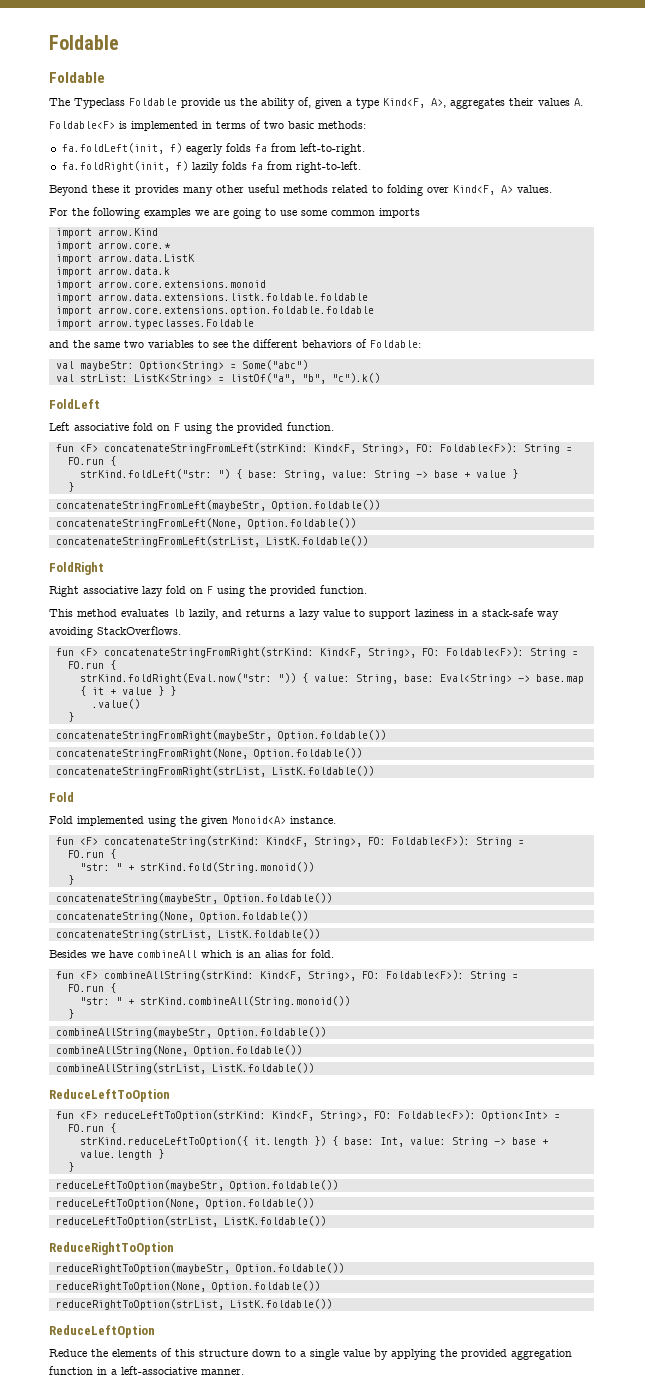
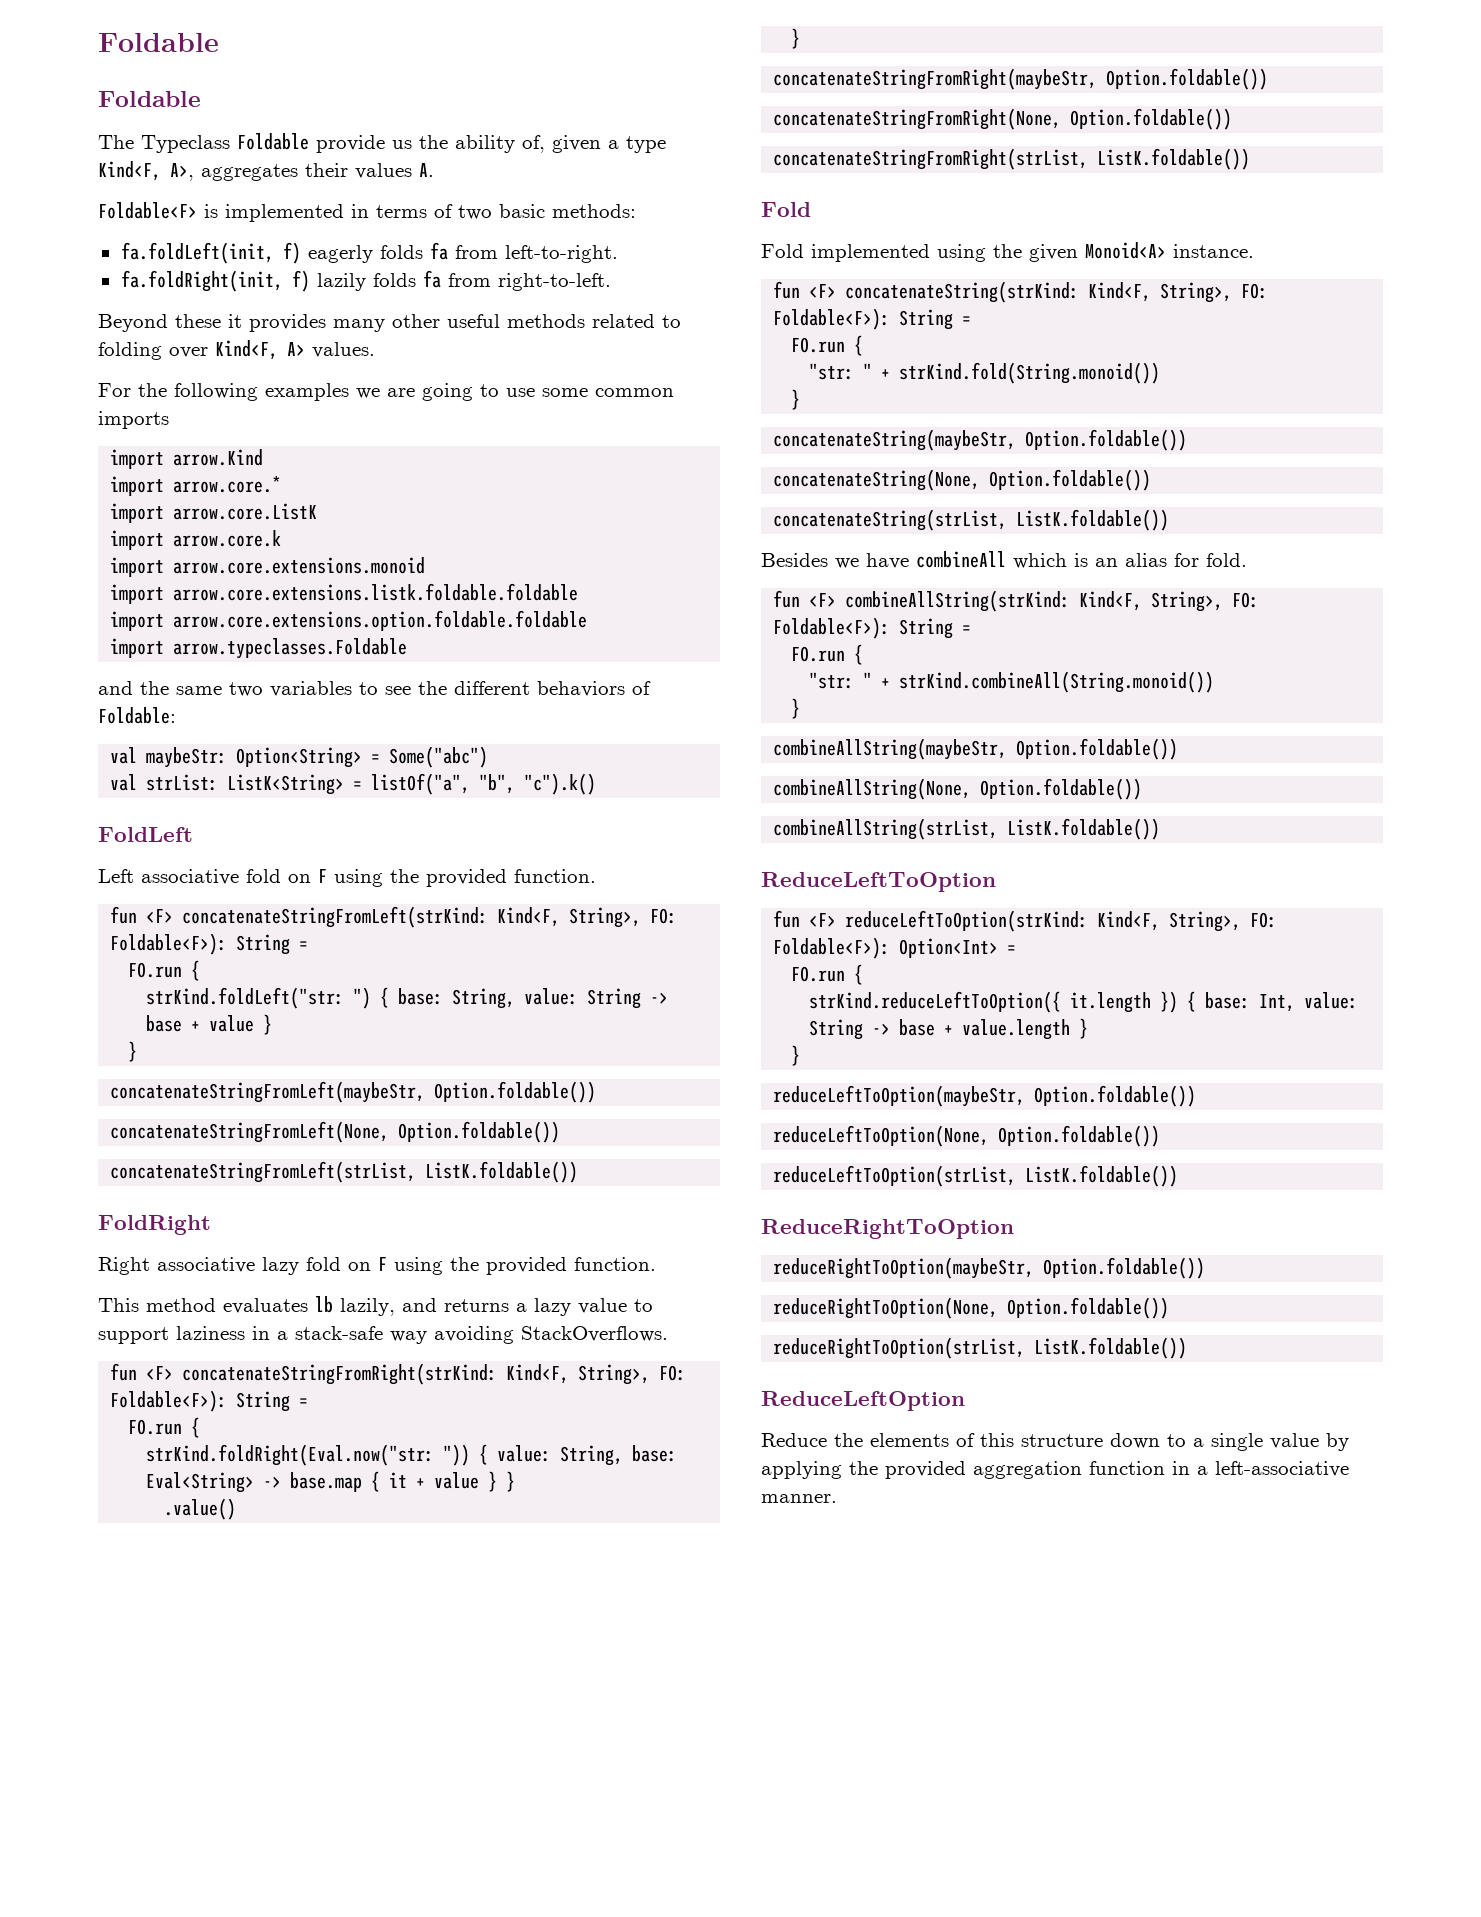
[97,254,195,262] [55,267,170,277] arrow.data.ListK // import arrow.data.k -> [173,503,318,520] [110,530,282,550] arrow.core.ListK // import arrow.core.k
[97,293,368,301] arrow.data.extensions.listk.foldable.foldable -> [173,583,579,601] arrow.core.extensions.listk.foldable.foldable

